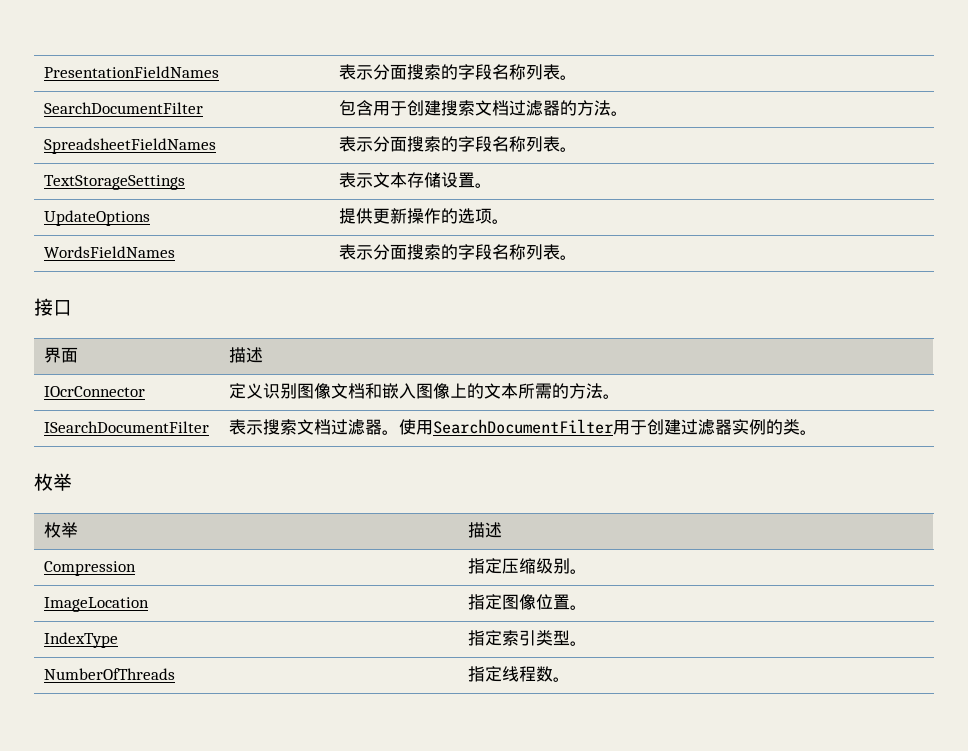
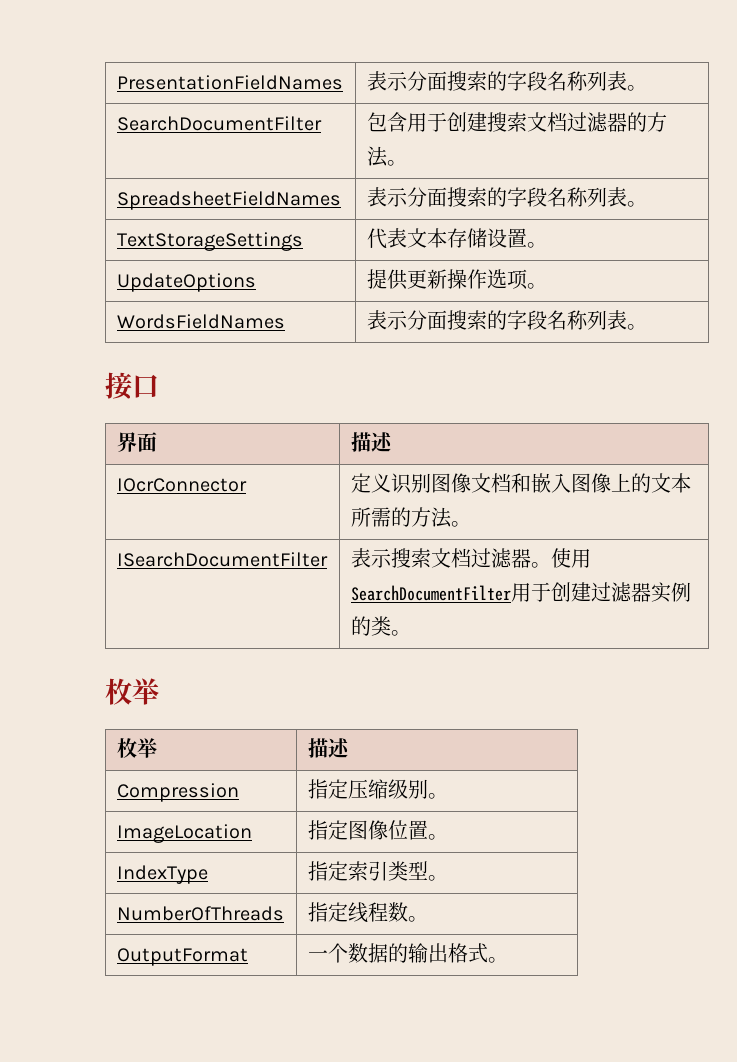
[338,172,373,188] 表示 -> [366,228,407,249] 代表
[440,208,458,224] 的 -> (487, 279) none
(570, 679) none -> [116,948,248,966] [307,943,508,963] // OutputFormat | 一个数据的输出格式。

